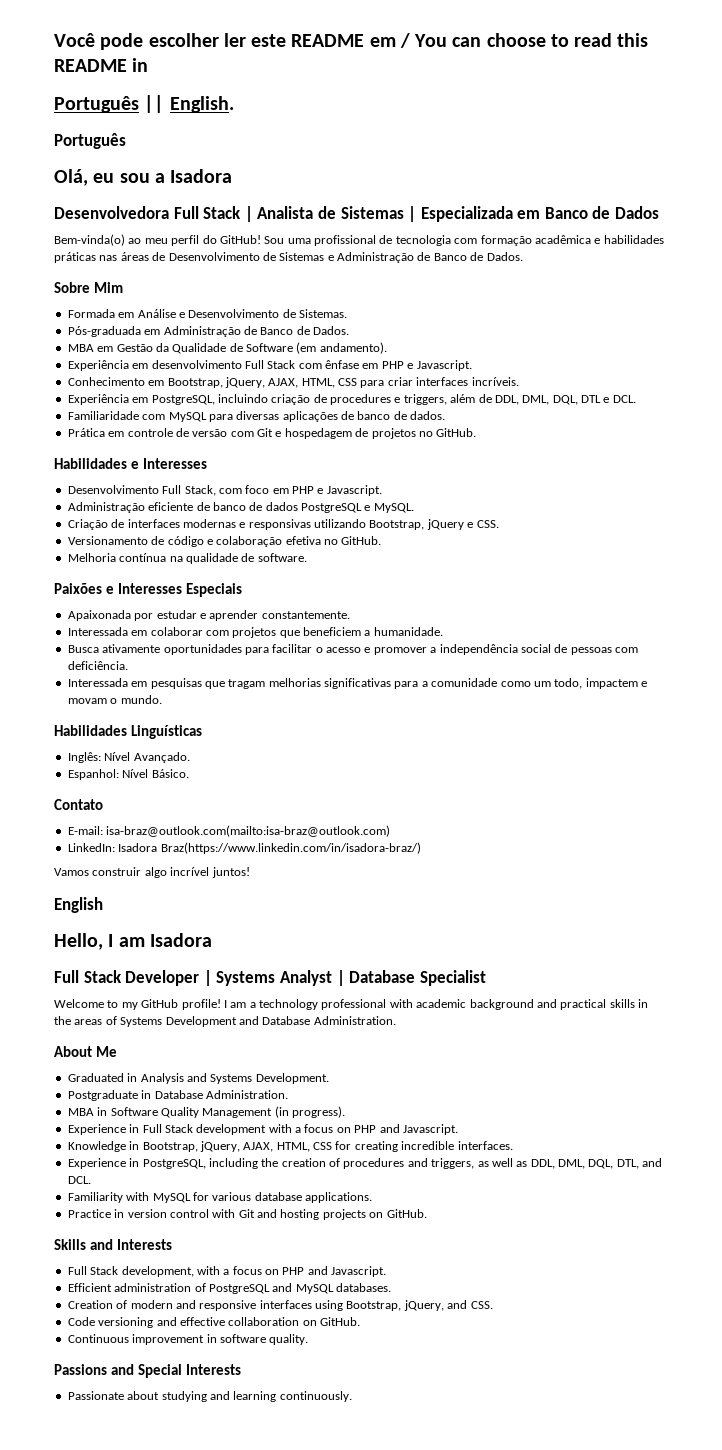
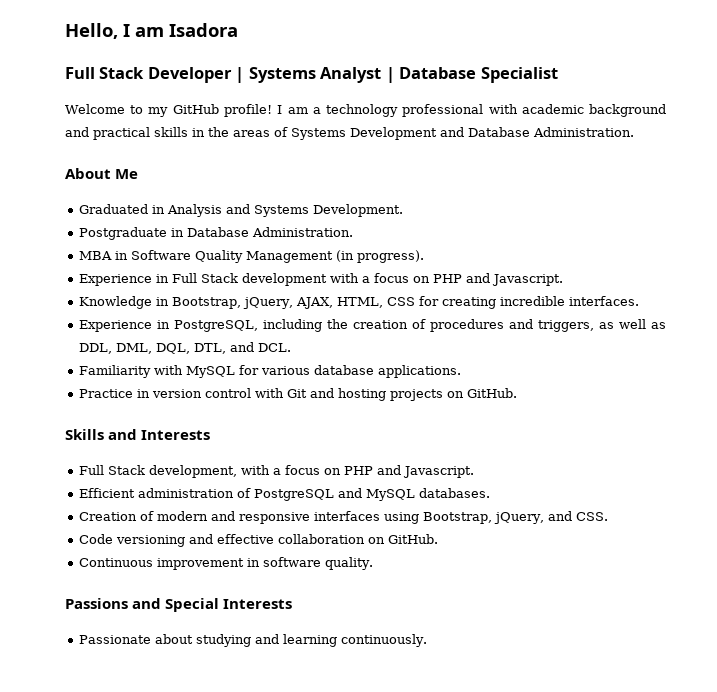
[54,33,649,50] [54,58,149,72] [54,95,234,113] [54,133,126,149] [54,169,233,186] [54,206,660,222] [54,234,664,246] [54,252,523,263] [54,282,123,293] [67,309,347,318] [67,326,349,337] [67,342,387,354] [67,360,472,371] [67,377,519,388] [67,394,636,405] [67,411,446,422] [67,428,477,439] [54,458,207,469] [67,485,382,496] [67,502,414,513] [67,519,499,530] [67,536,382,547] [67,553,307,564] [54,583,242,597] [67,610,350,621] [67,627,443,638] [67,644,638,655] [67,661,128,670] [67,678,647,689] [67,695,162,704] [54,725,202,739] [67,752,190,763] [67,769,189,780] [54,799,103,810] [67,825,391,837] [67,842,421,854] [54,867,250,878] [54,897,103,913] Você pode escolher ler este README em / You can choose to read this README in // Português || English. // Português // Olá, eu sou a Isadora // Desenvolvedora Full Stack | Analista de Sistemas | Especializada em Banco de Dados // Bem-vinda(o) ao meu perfil do GitHub! Sou uma profissional de tecnologia com formação acadêmica e habilidades práticas nas áreas de Desenvolvimento de Sistemas e Administração de Banco de Dados. // Sobre Mim // Formada em Análise e Desenvolvimento de Sistemas. // Pós-graduada em Administração de Banco de Dados. // MBA em Gestão da Qualidade de Software (em andamento). // Experiência em desenvolvimento Full Stack com ênfase em PHP e Javascript. // Conhecimento em Bootstrap, jQuery, AJAX, HTML, CSS para criar interfaces incríveis. // Experiência em PostgreSQL, incluindo criação de procedures e triggers, além de DDL, DML, DQL, DTL e DCL. // Familiaridade com MySQL para diversas aplicações de banco de dados. // Prática em controle de versão com Git e hospedagem de projetos no GitHub. // Habilidades e Interesses // Desenvolvimento Full Stack, com foco em PHP e Javascript. // Administração eficiente de banco de dados PostgreSQL e MySQL. // Criação de interfaces modernas e responsivas utilizando Bootstrap, jQuery e CSS. // Versionamento de código e colaboração efetiva no GitHub. // Melhoria contínua na qualidade de software. // Paixões e Interesses Especiais // Apaixonada por estudar e aprender constantemente. // Interessada em colaborar com projetos que beneficiem a humanidade. // Busca ativamente oportunidades para facilitar o acesso e promover a independência social de pessoas com deficiência. // Interessada em pesquisas que tragam melhorias significativas para a comunidade como um todo, impactem e movam o mundo. // Habilidades Linguísticas // Inglês: Nível Avançado. // Espanhol: Nível Básico. // Contato // E-mail: isa-braz@outlook.com(mailto:isa-braz@outlook.com) // LinkedIn: Isadora Braz(https://www.linkedin.com/in/isadora-braz/) // Vamos construir algo incrível juntos! // English // -> (65, 31) none

